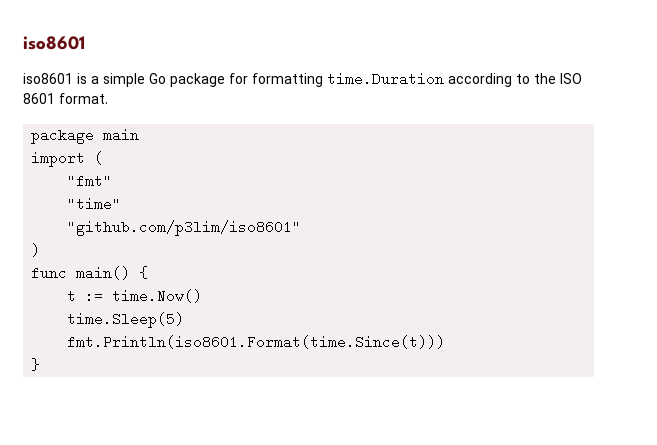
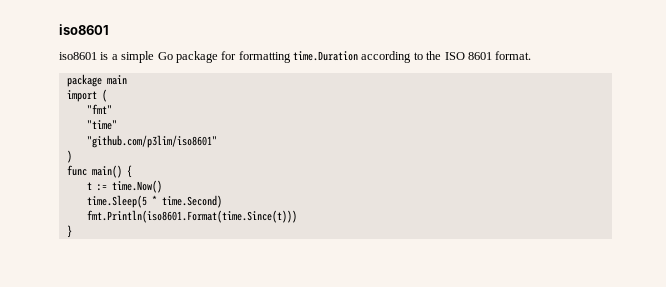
[67,312,185,328] time.Sleep(5) -> [86,195,222,208] time.Sleep(5 * time.Second)

